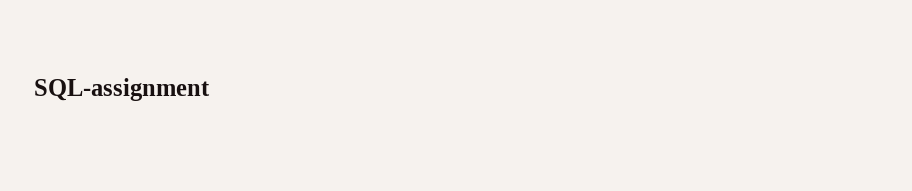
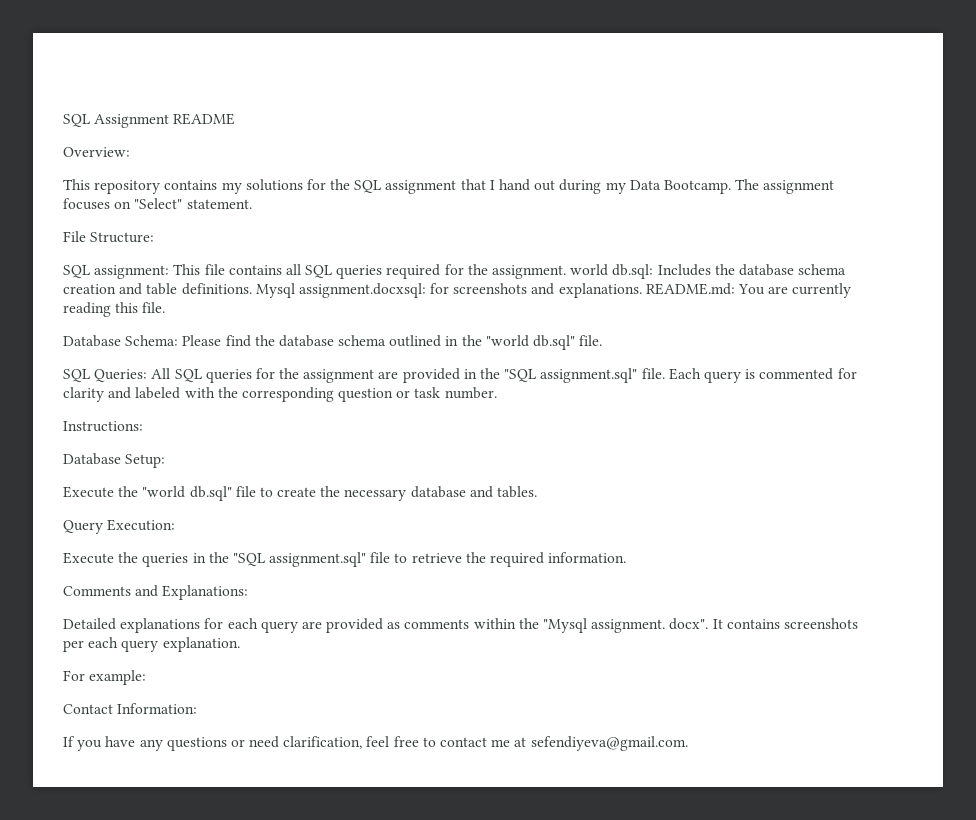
[34,78,210,101] SQL-assignment -> [63,113,236,128] [63,147,130,157] [63,179,835,194] [63,198,252,210] [63,231,155,243] [63,264,847,279] [63,283,852,298] [63,302,166,317] [63,335,603,350] [63,368,857,383] [63,387,497,402] [63,421,143,432] [63,453,166,468] [63,486,538,501] [63,519,176,534] [63,552,627,567] [63,585,249,600] [63,618,858,633] [63,637,240,652] [63,670,147,685] [63,703,198,714] [63,736,688,751] SQL Assignment README // Overview: // This repository contains my solutions for the SQL assignment that I hand out during my Data Bootcamp. The assignment focuses on "Select" statement. // File Structure: // SQL assignment: This file contains all SQL queries required for the assignment. world db.sql: Includes the database schema creation and table definitions. Mysql assignment.docxsql: for screenshots and explanations. README.md: You are currently reading this file. // Database Schema: Please find the database schema outlined in the "world db.sql" file. // SQL Queries: All SQL queries for the assignment are provided in the "SQL assignment.sql" file. Each query is commented for clarity and labeled with the corresponding question or task number. // Instructions: // Database Setup: // Execute the "world db.sql" file to create the necessary database and tables. // Query Execution: // Execute the queries in the "SQL assignment.sql" file to retrieve the required information. // Comments and Explanations: // Detailed explanations for each query are provided as comments within the "Mysql assignment. docx". It contains screenshots per each query explanation. // For example: // Contact Information: // If you have any questions or need clarification, feel free to contact me at sefendiyeva@gmail.com.

